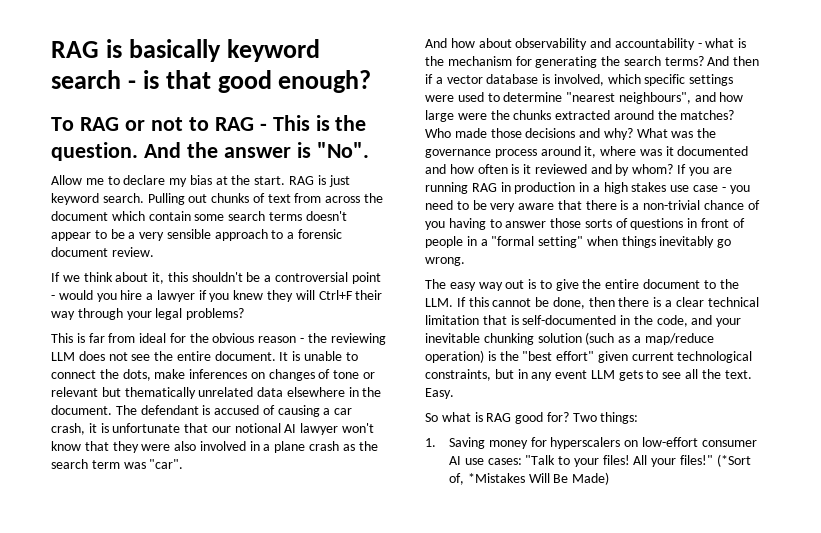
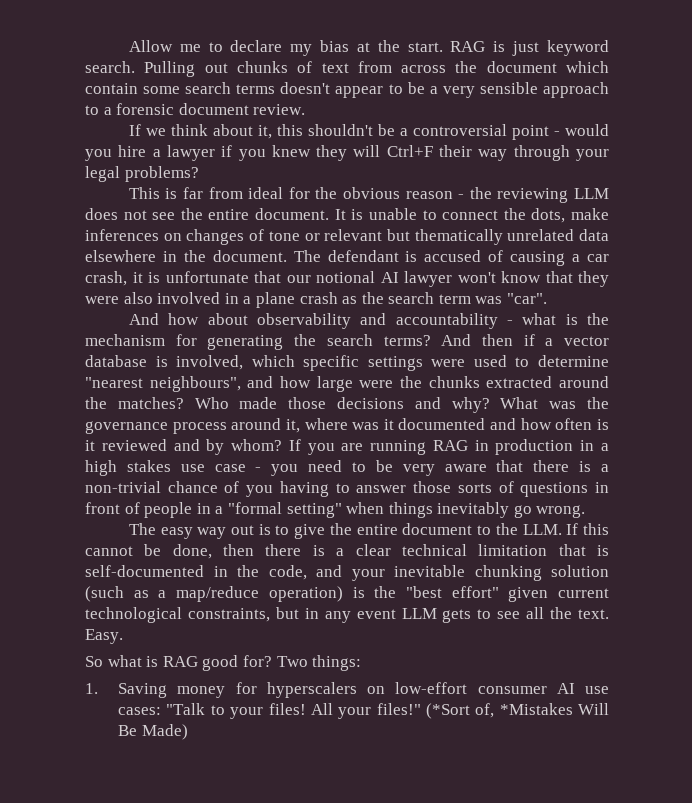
[51,39,320,62] [51,70,372,93] [51,115,367,131] [51,142,369,161] RAG is basically keyword search - is that good enough? // To RAG or not to RAG - This is the question. And the answer is "No". // -> (128, 46) none

